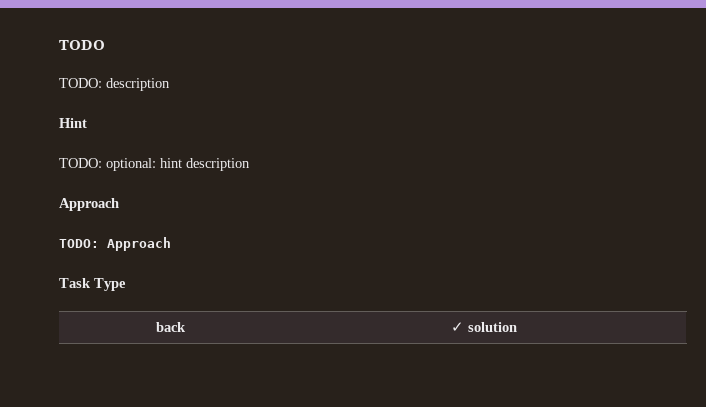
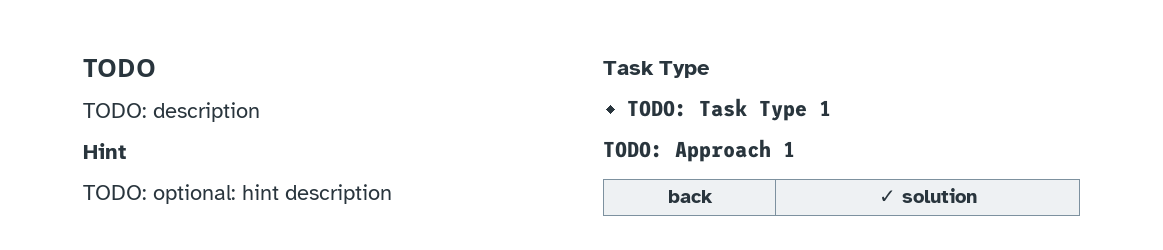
[59,198,119,211] Approach -> [603,61,710,78] [627,98,832,121] Task Type // TODO: Task Type 1
[59,278,126,291] // Task Type -> [783,141,795,157] 1

